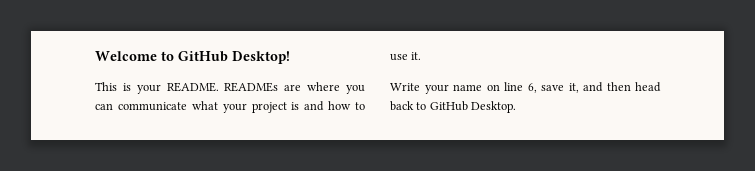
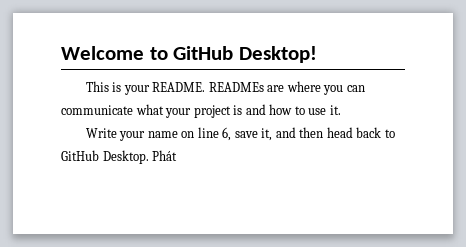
(517, 107) none -> [152,150,178,161] Phát

